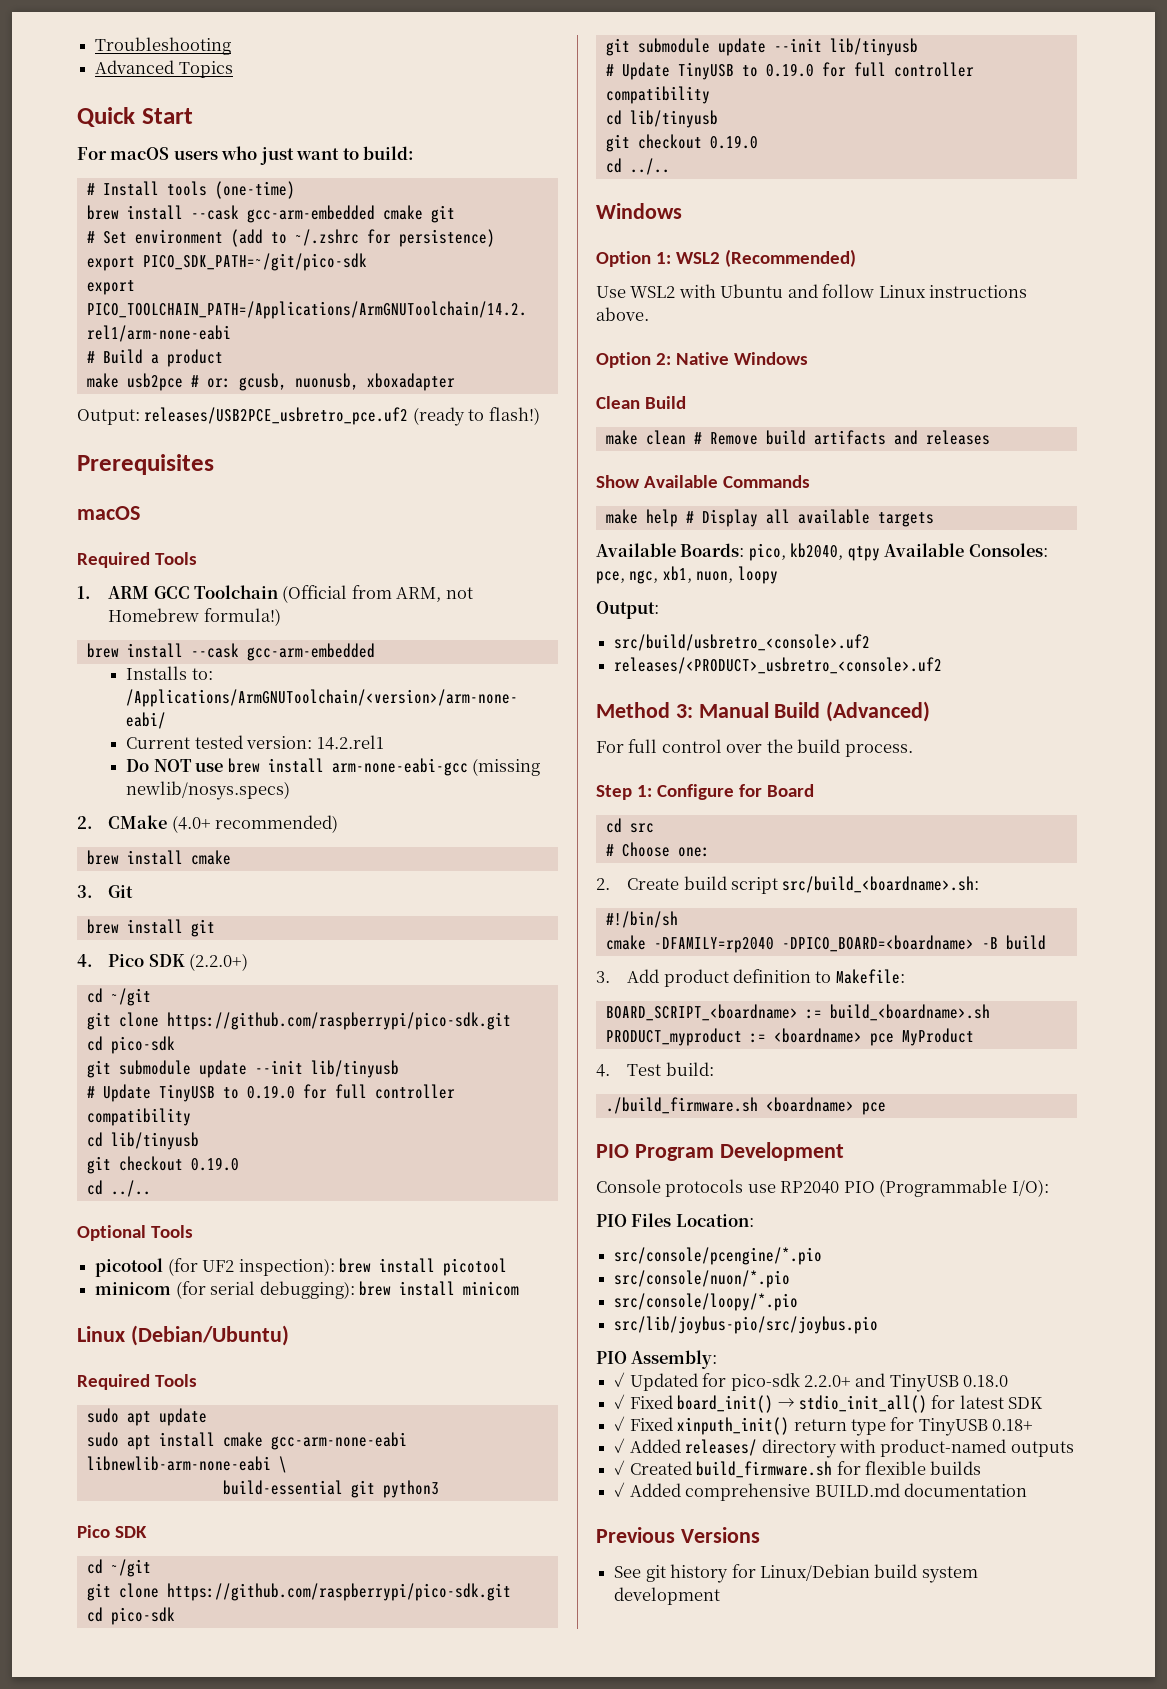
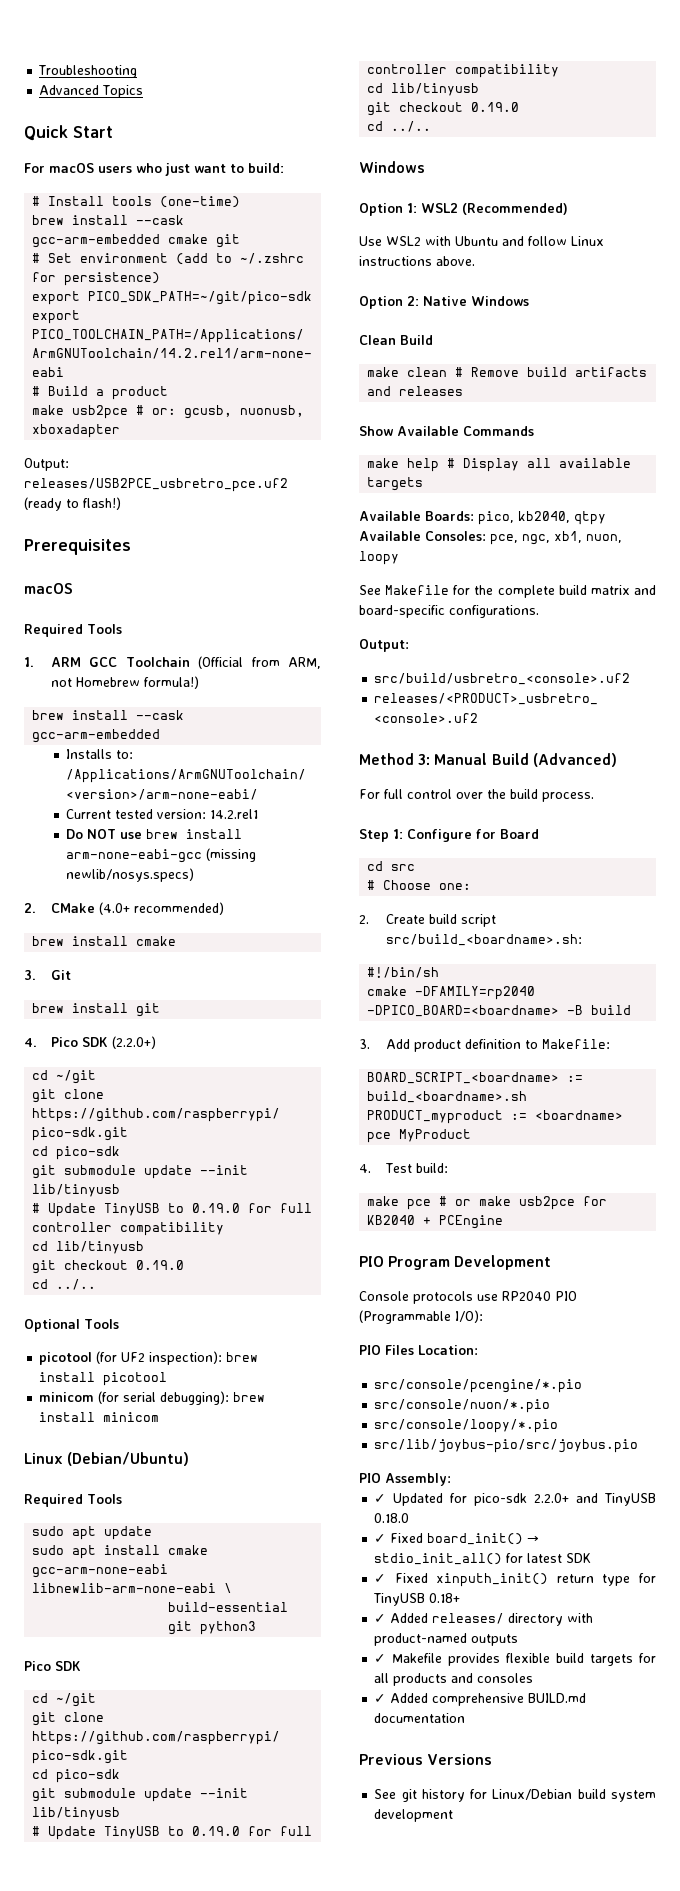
(778, 575) none -> [359,585,656,598] [359,605,539,618] // See Makefile for the complete build matrix and board-specific configurations.
[605,1097,886,1115] ./build_firmware.sh <boardname> pce -> [367,1196,608,1210] [367,1215,504,1229] make pce # or make usb2pce for KB2040 + PCEngine
[629,1461,982,1478] Created build_firmware.sh for flexible builds -> [392,1653,656,1666] [374,1673,534,1686] Makefile provides flexible build targets for all products and consoles

